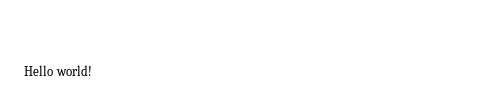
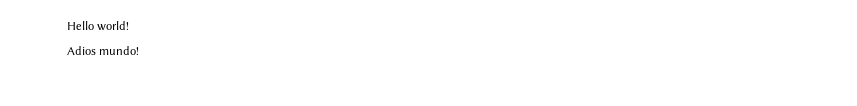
(92, 70) none -> [67,46,140,55] // Adios mundo!

